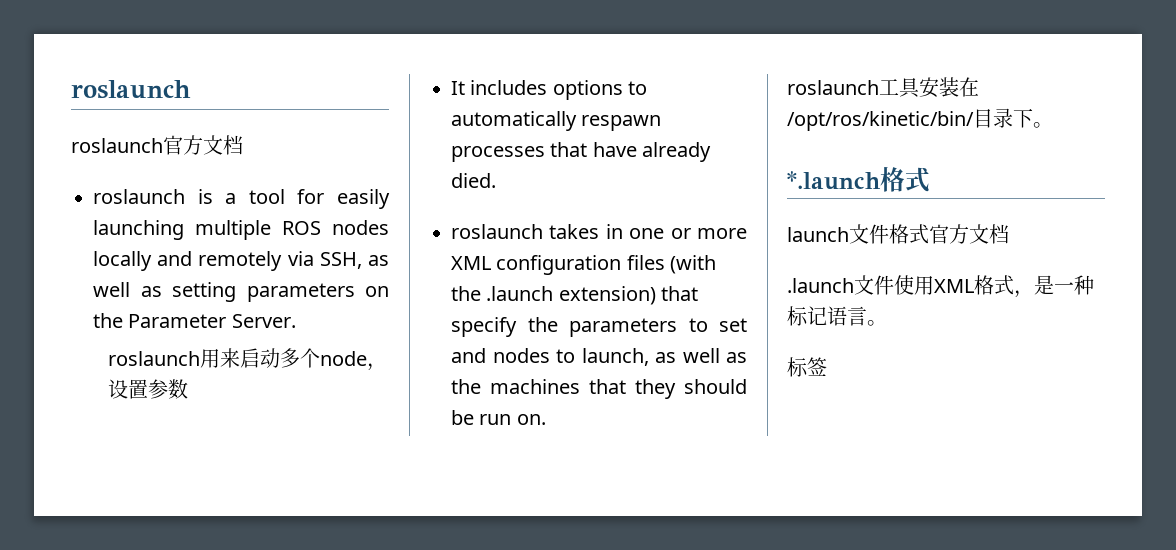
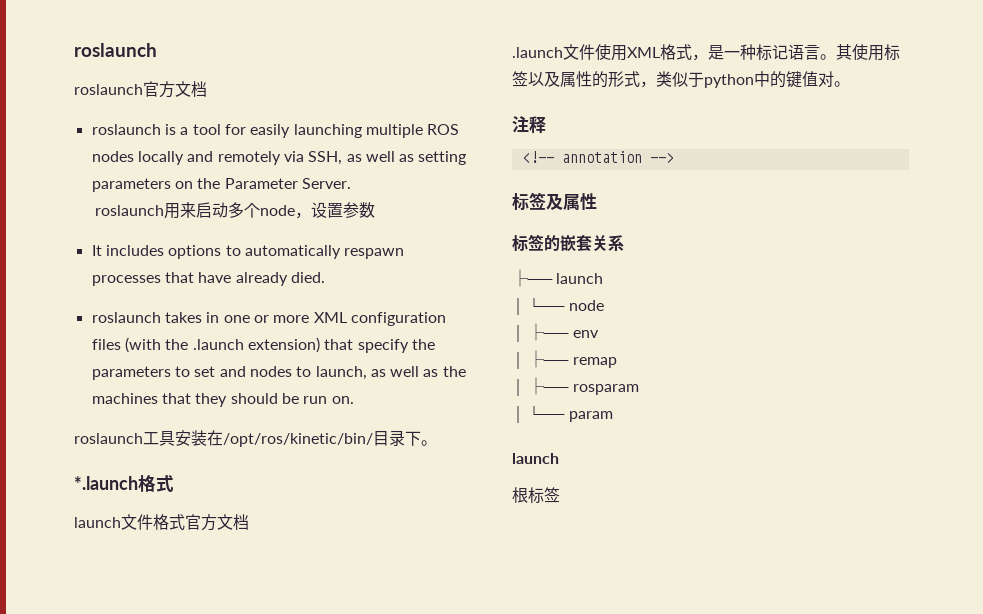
(887, 323) // -> [836,44,900,61] [512,71,850,88] [512,116,546,134] [521,151,674,163] [512,192,597,210] [512,234,624,252] [512,269,604,287] [512,298,604,315] [512,323,599,342] [512,350,617,369] [512,377,639,396] [512,406,613,423] [512,453,559,464] [512,487,528,503] 其使用标签以及属性的形式，类似于python中的键值对。 // 注释 // <!-- annotation --> // 标签及属性 // 标签的嵌套关系 // ├── launch // │ └── node // │ ├── env // │ ├── remap // │ ├── rosparam // │ └── param // launch // 根

